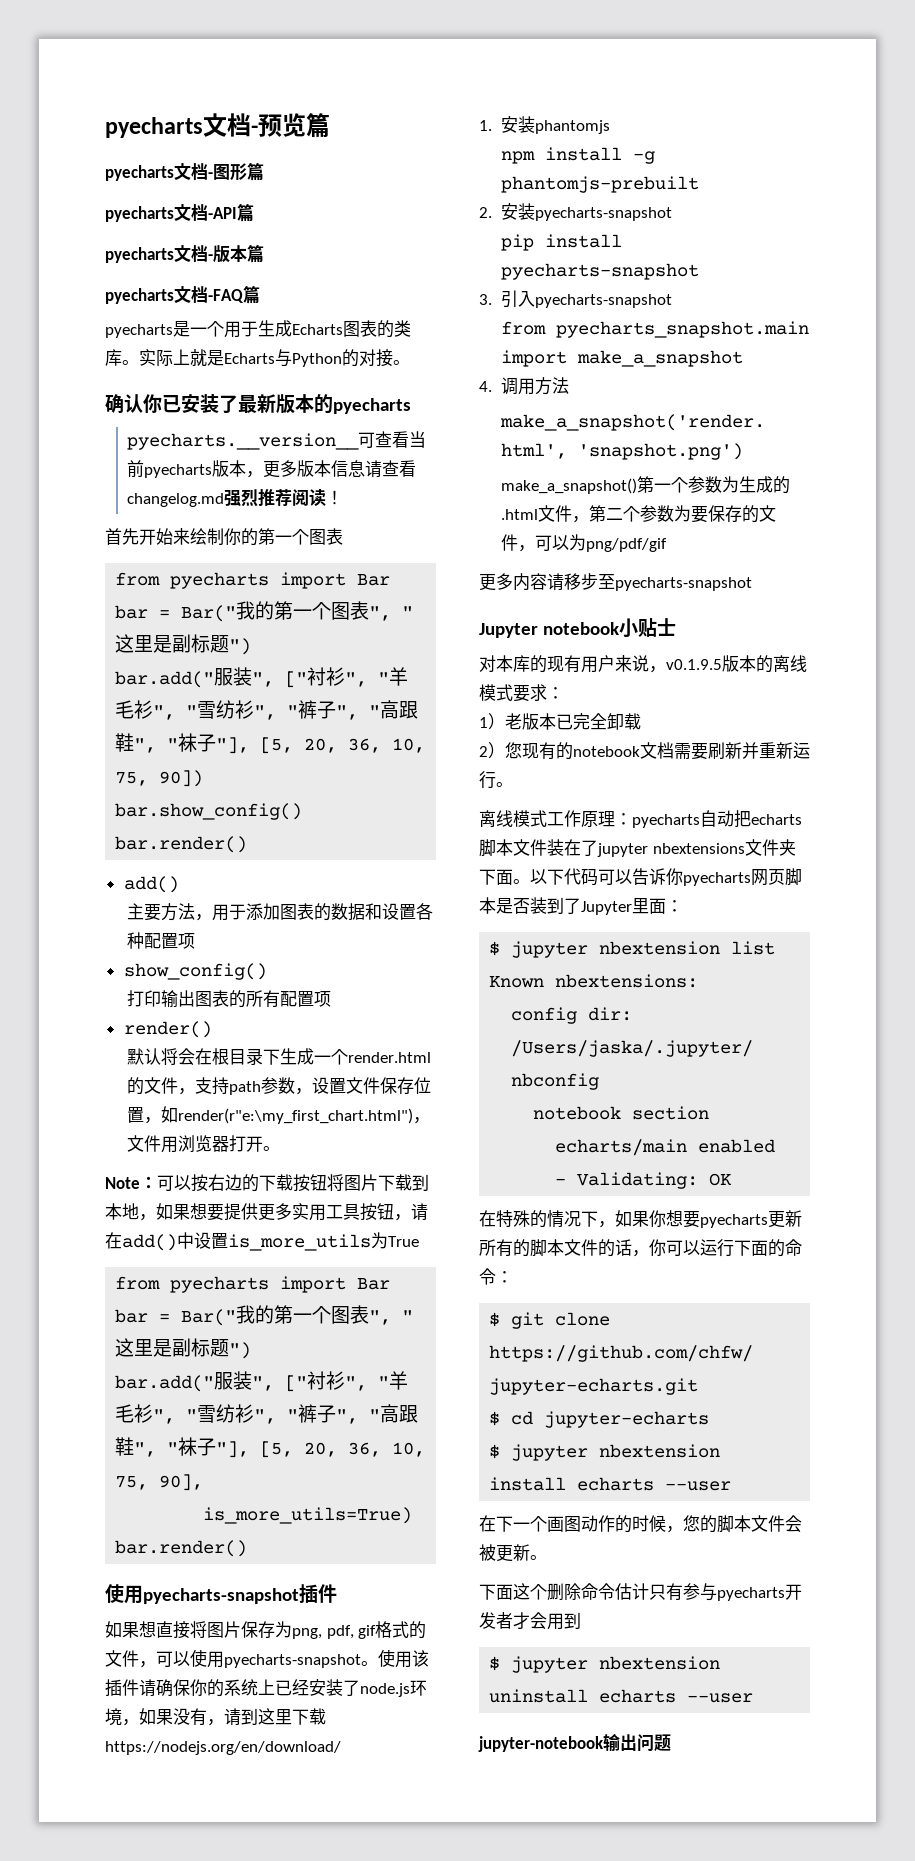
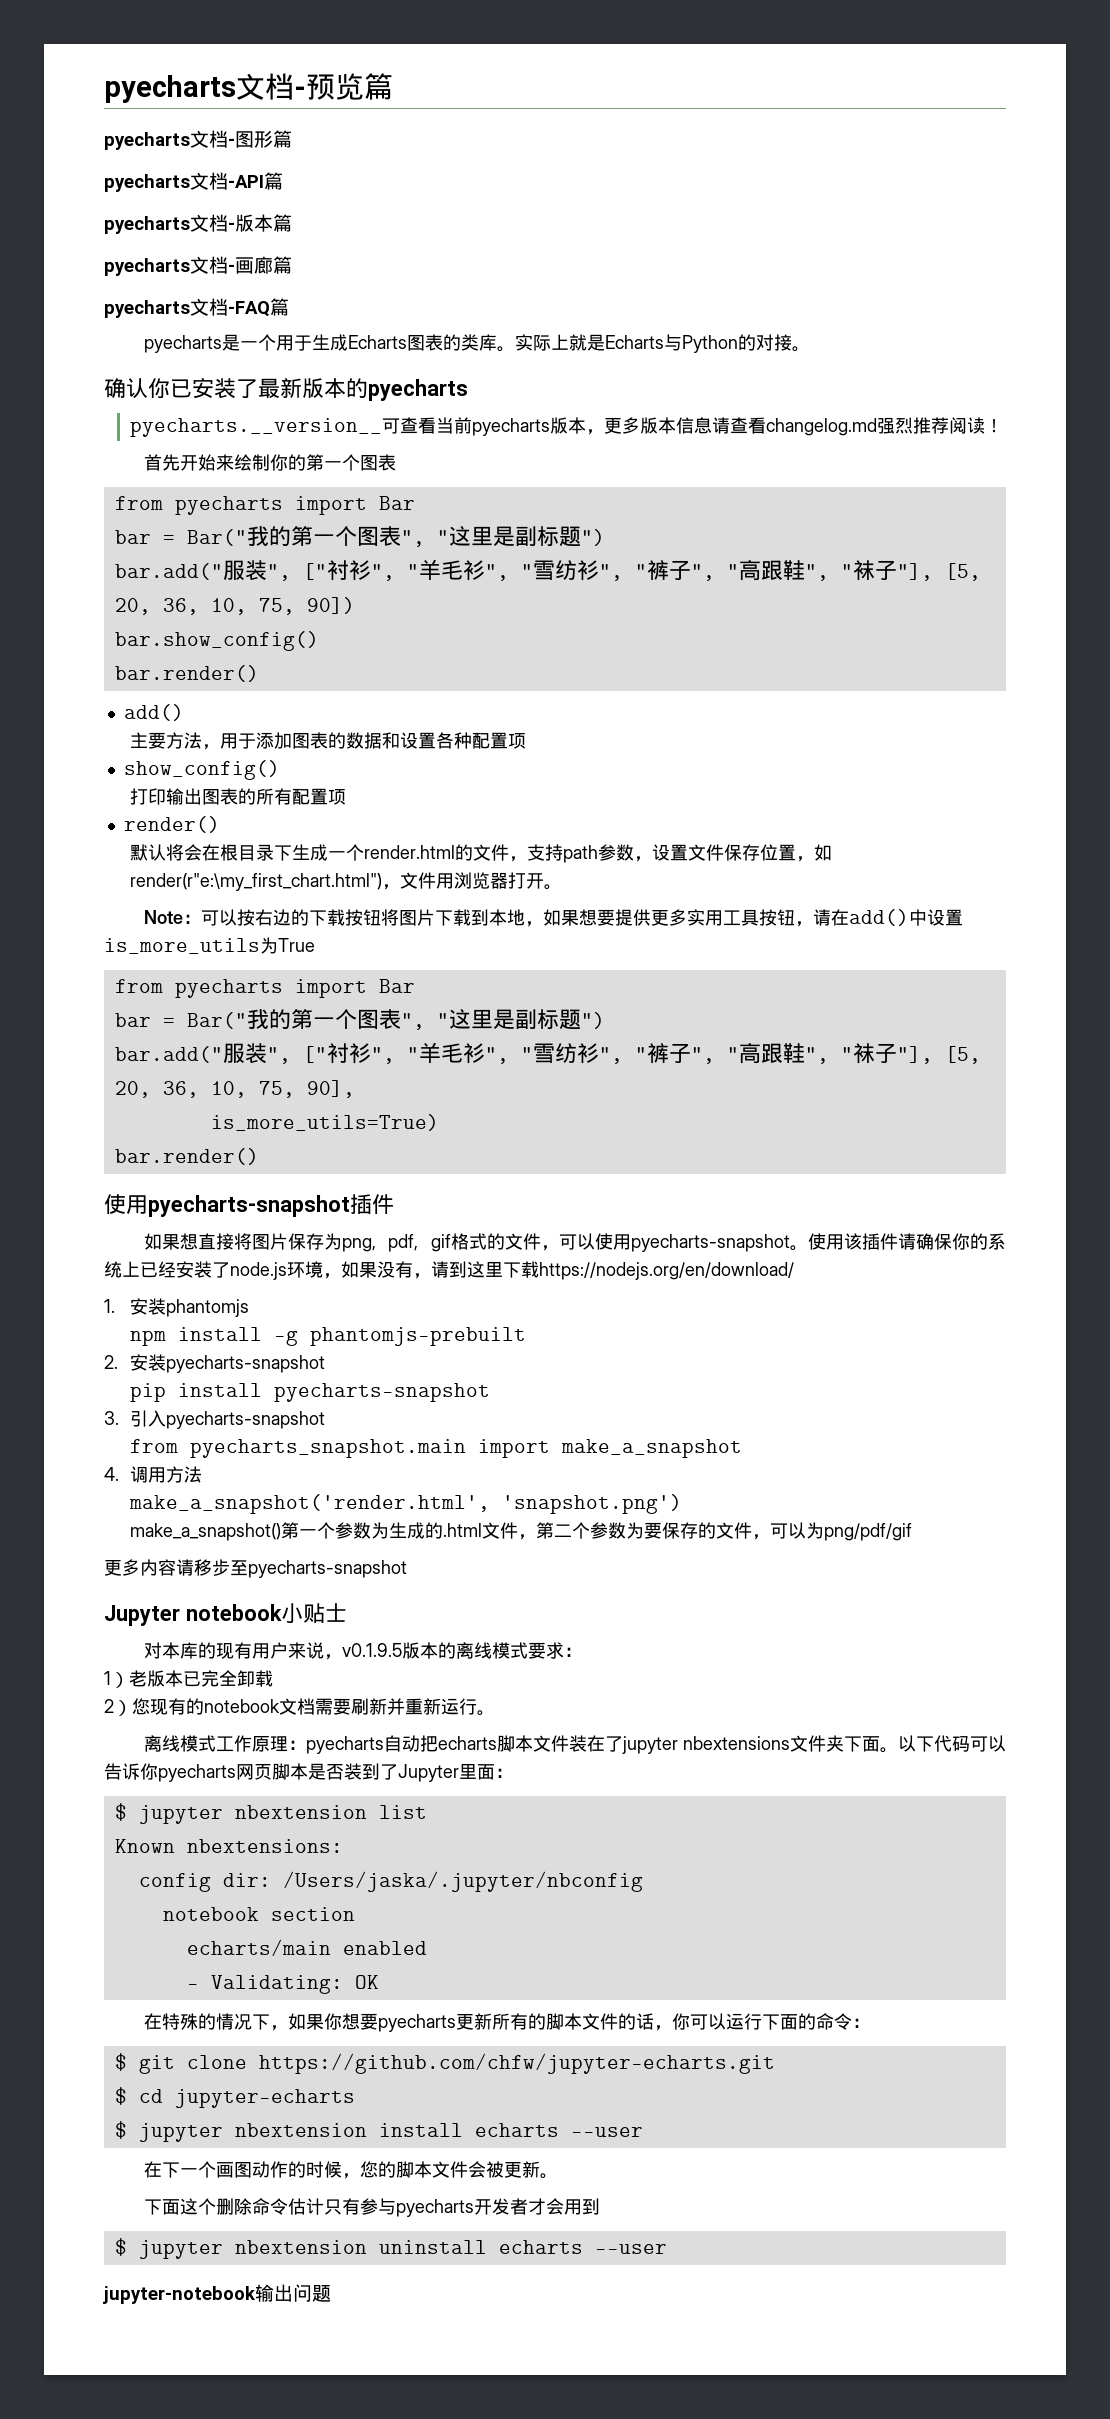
(264, 253) none -> [104,256,292,276] // pyecharts文档-画廊篇

